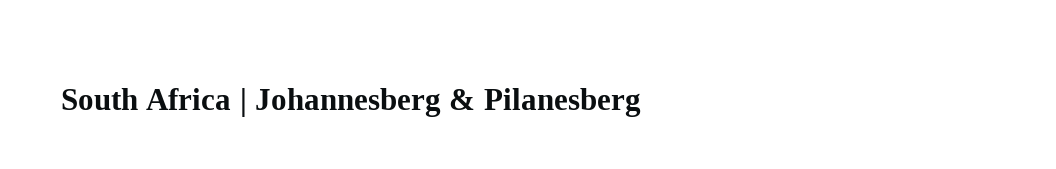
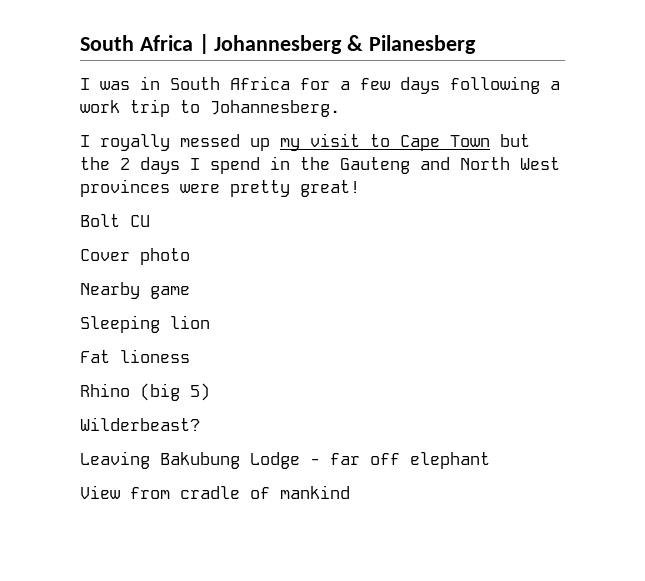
(641, 102) none -> [80,76,560,94] [80,99,340,117] [80,133,530,151] [80,156,560,174] [80,179,360,197] [80,214,150,227] [80,248,190,265] [80,282,190,299] [80,315,210,333] [80,349,190,363] [80,383,210,401] [80,417,200,431] [80,451,490,469] [80,485,350,499] // I was in South Africa for a few days following a work trip to Johannesberg. // I royally messed up my visit to Cape Town but the 2 days I spend in the Gauteng and North West provinces were pretty great! // Bolt CU // Cover photo // Nearby game // Sleeping lion // Fat lioness // Rhino (big 5) // Wilderbeast? // Leaving Bakubung Lodge - far off elephant // View from cradle of mankind

